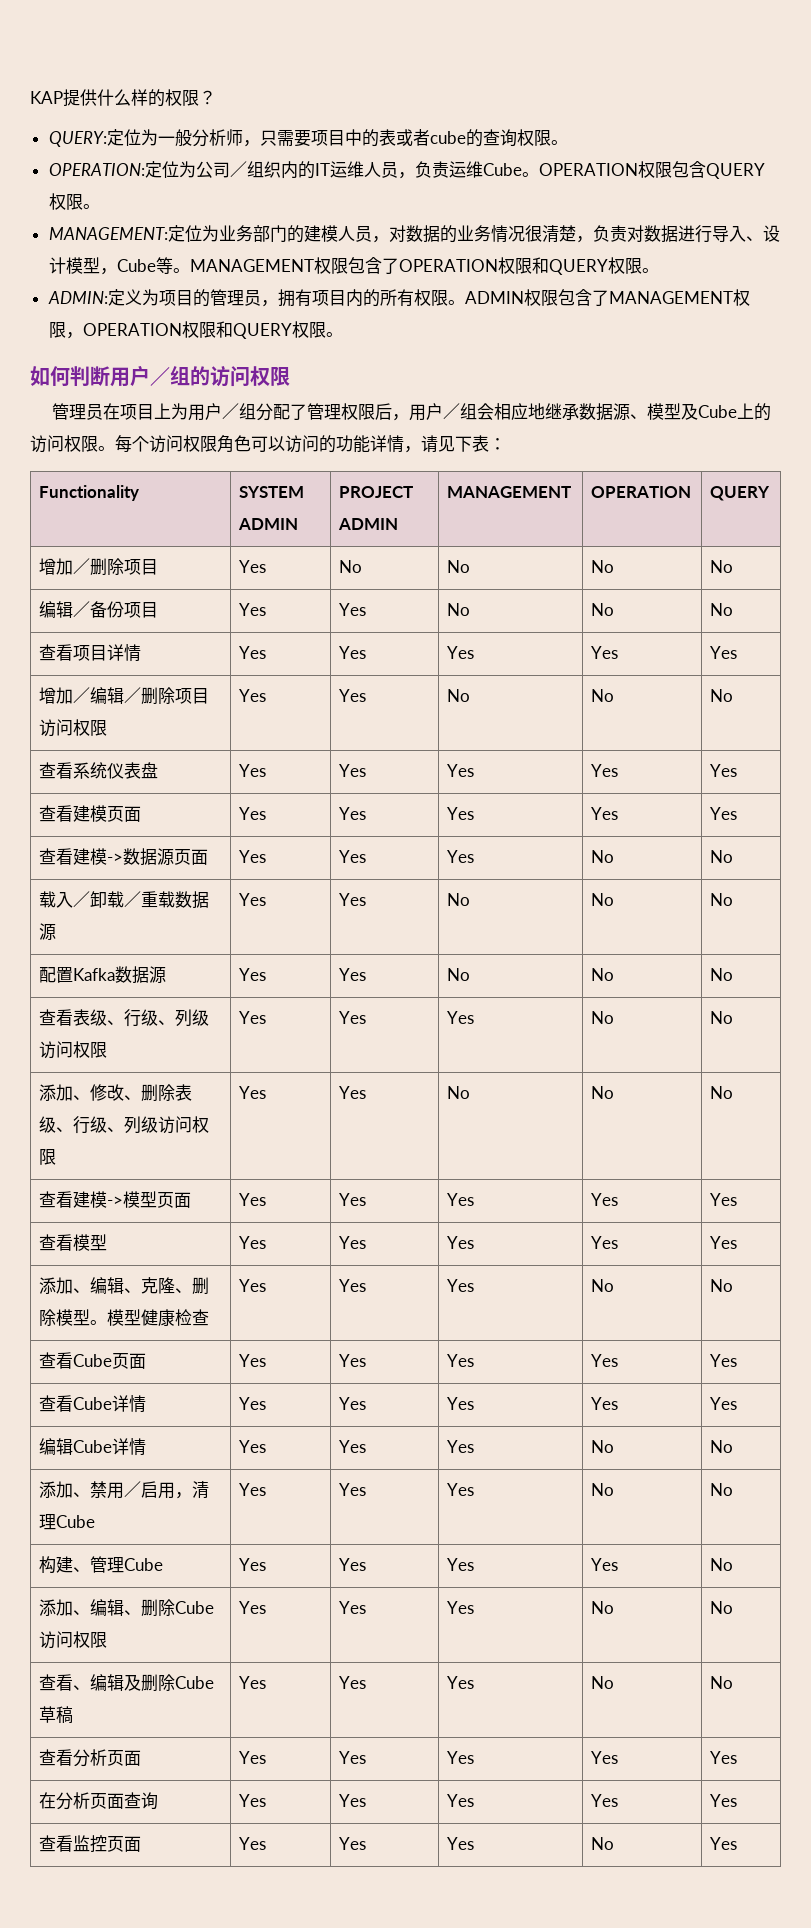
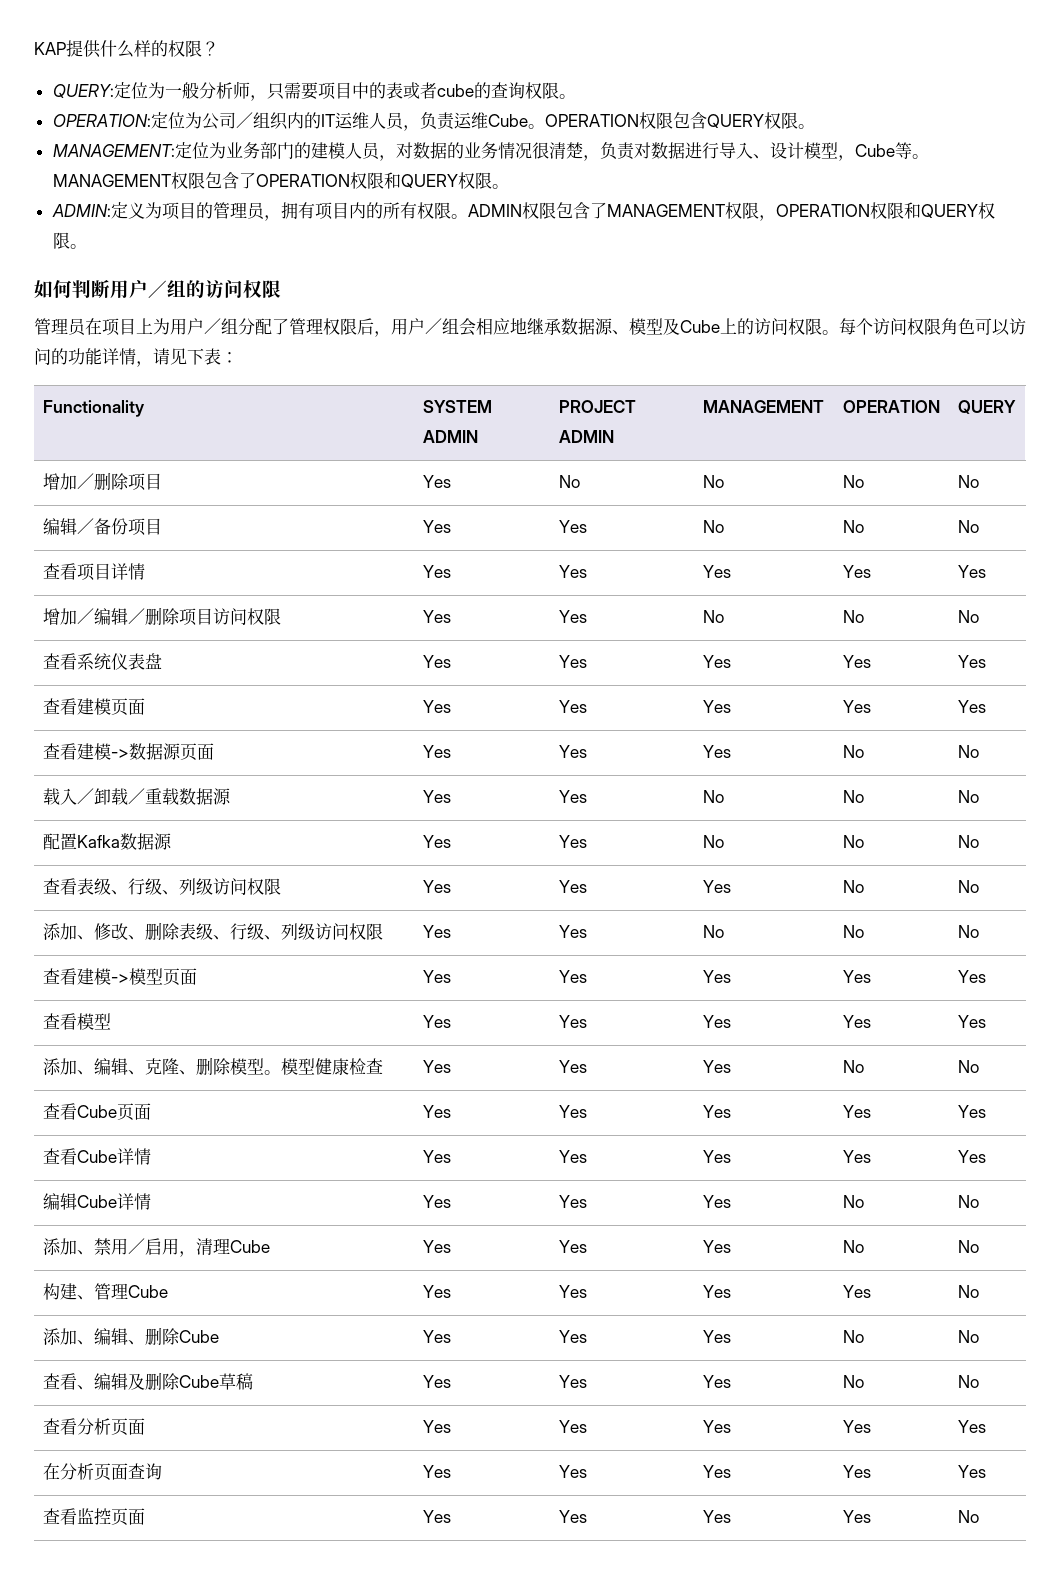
[39,1631,108,1649] 访问权限 -> (219, 1336) none
[591,1837,615,1850] [710,1837,738,1850] | No | Yes -> [842,1510,871,1523] [957,1510,979,1523] | Yes | No

